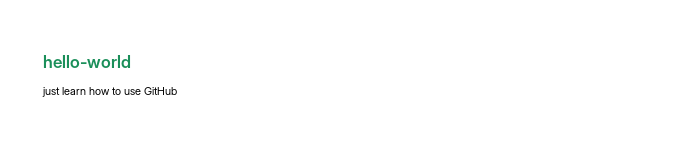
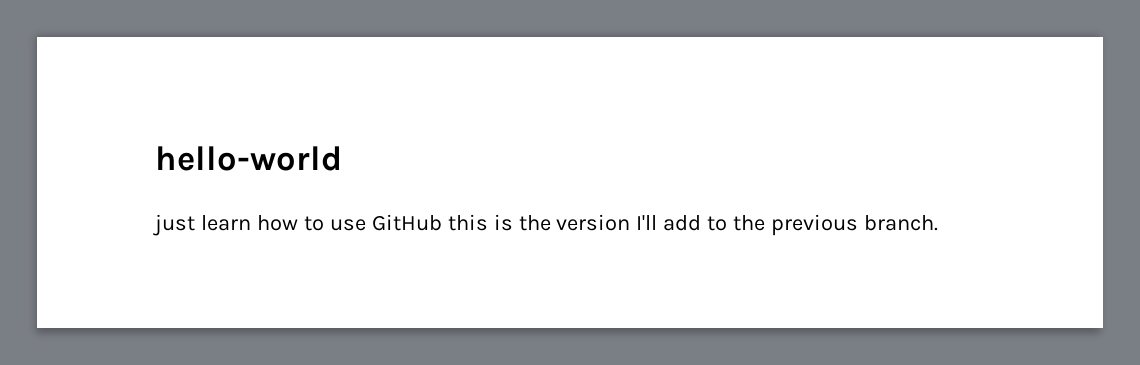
(177, 91) none -> [447,214,939,236] this is the version I'll add to the previous branch.

